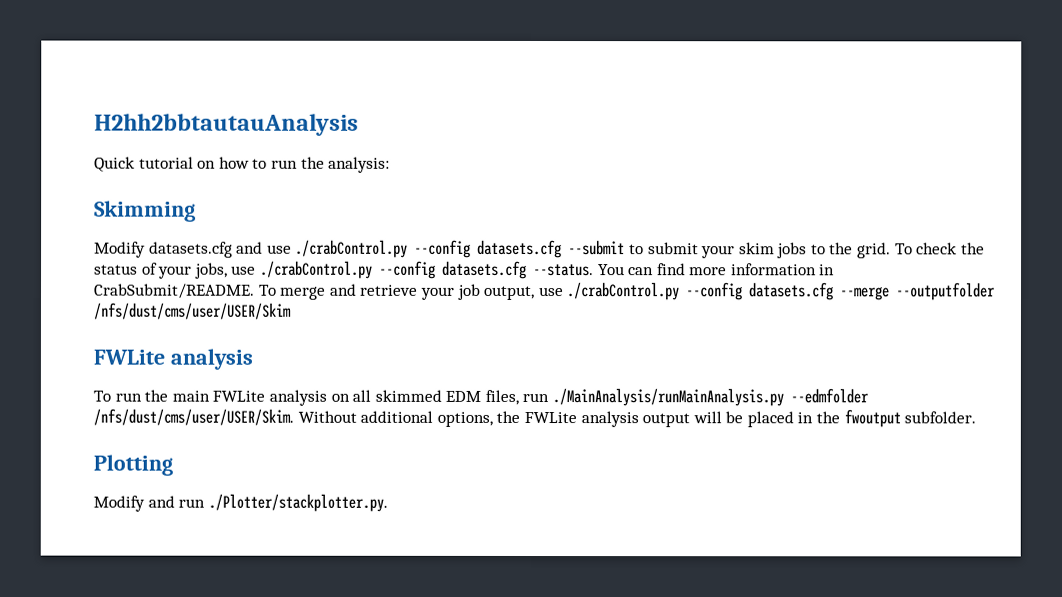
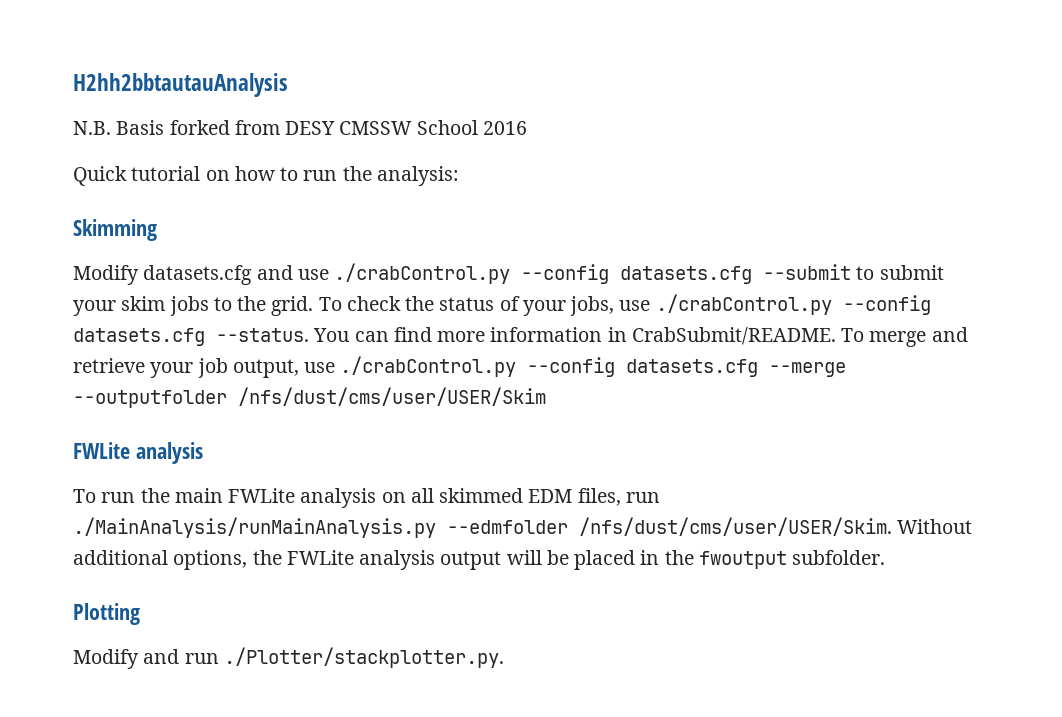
(359, 124) none -> [73,120,527,135] // N.B. Basis forked from DESY CMSSW School 2016

